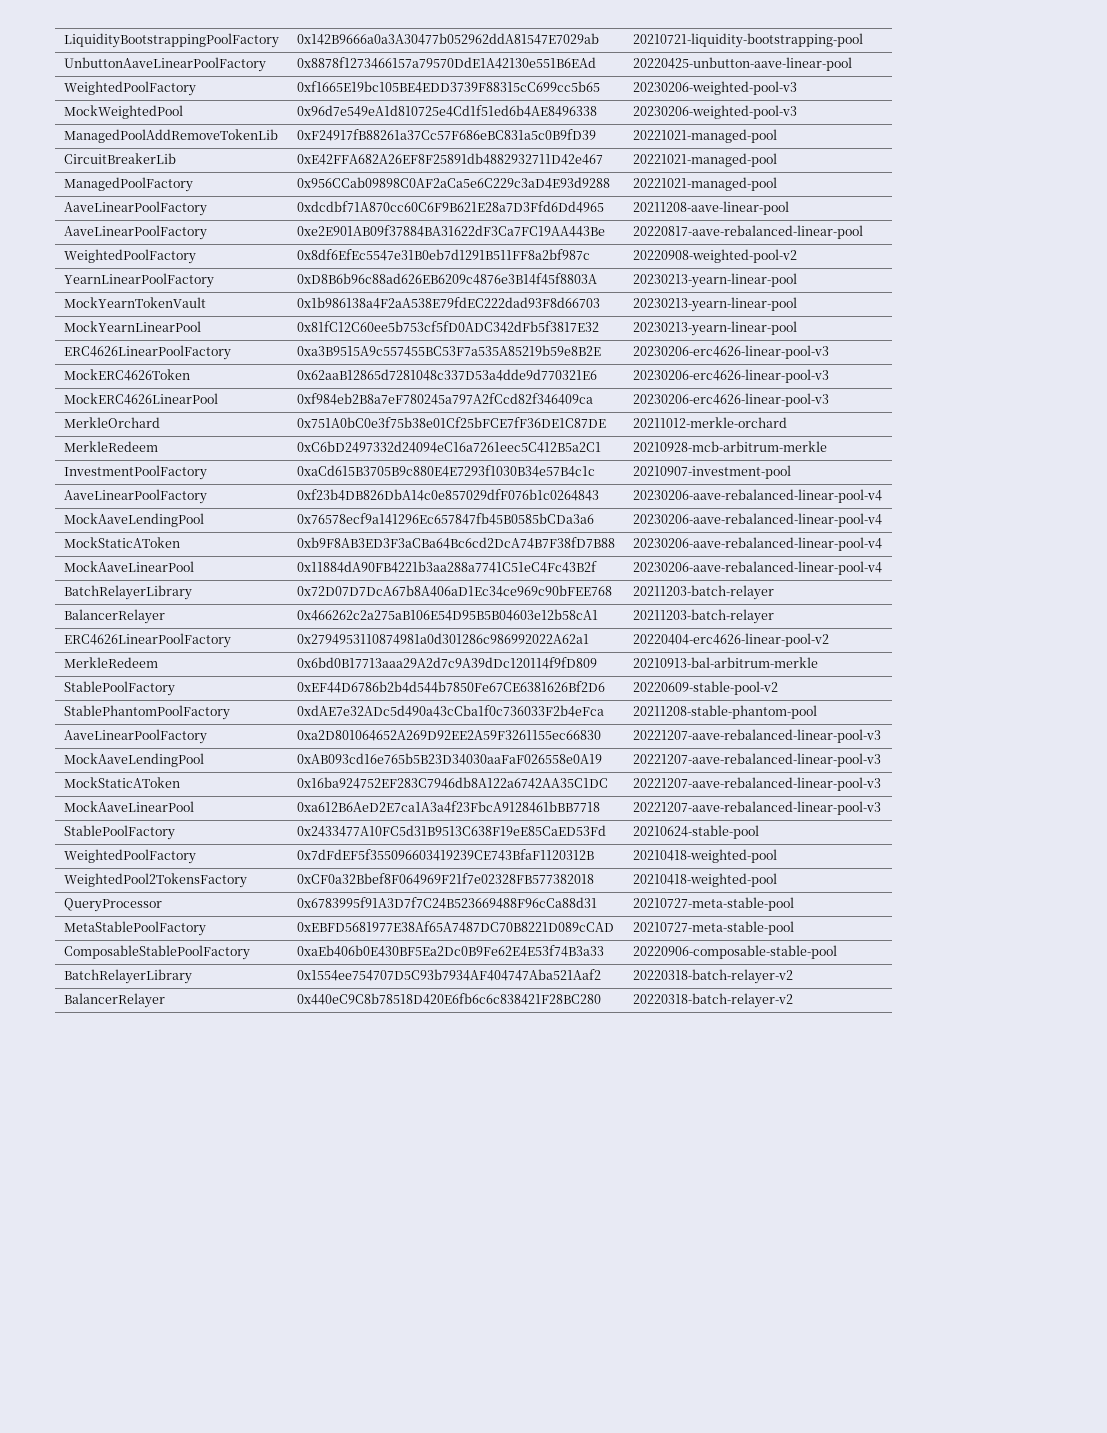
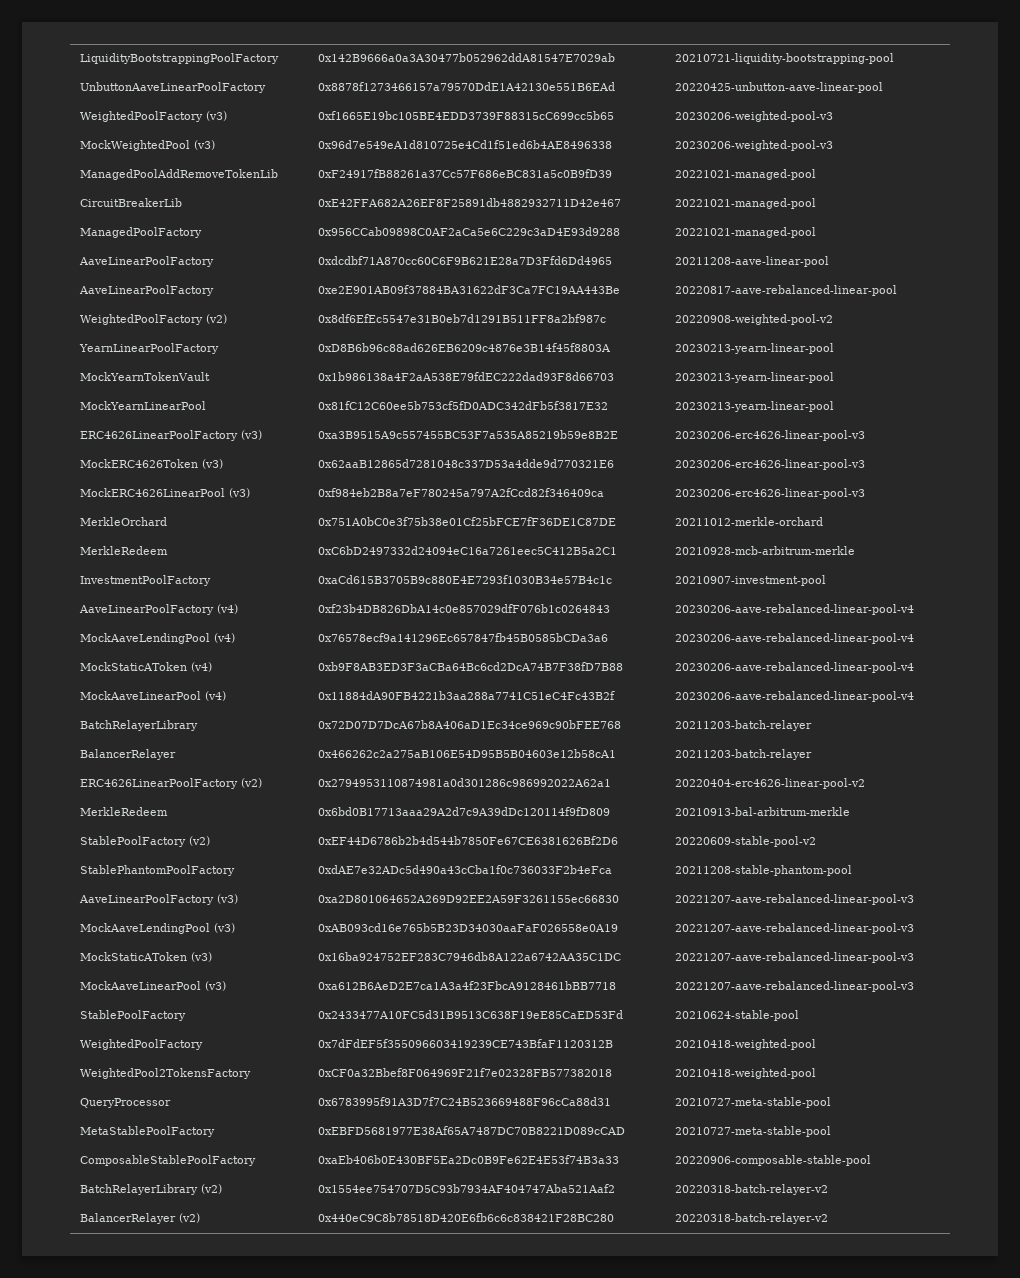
(196, 88) none -> [205,111,227,121] (v3)
(183, 112) none -> [193,140,215,150] (v3)
(196, 256) none -> [205,314,227,324] (v2)
(231, 352) none -> [240,430,262,440] (v3)
(190, 375) none -> [201,459,223,469] (v3)
(218, 399) none -> [228,488,250,498] (v3)
(207, 496) none -> [216,604,238,614] (v4)
(204, 520) none -> [213,633,235,643] (v4)
(180, 542) none -> [190,662,212,672] (v4)
(194, 566) none -> [204,691,226,701] (v4)
(231, 640) none -> [240,778,262,788] (v2)
(175, 688) none -> [188,836,210,846] (v2)
(207, 736) none -> [216,894,238,904] (v3)
(204, 760) none -> [213,923,235,933] (v3)
(180, 782) none -> [190,952,212,962] (v3)
(194, 806) none -> [204,981,226,991] (v3)
(192, 976) none -> [200,1184,222,1194] (v2)
(165, 1000) none -> [178,1213,200,1223] (v2)

